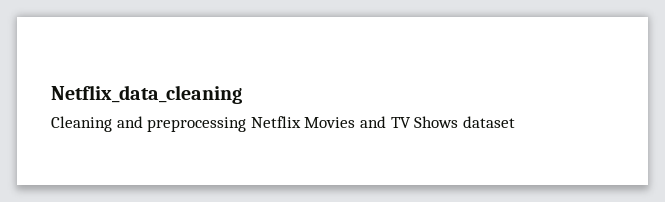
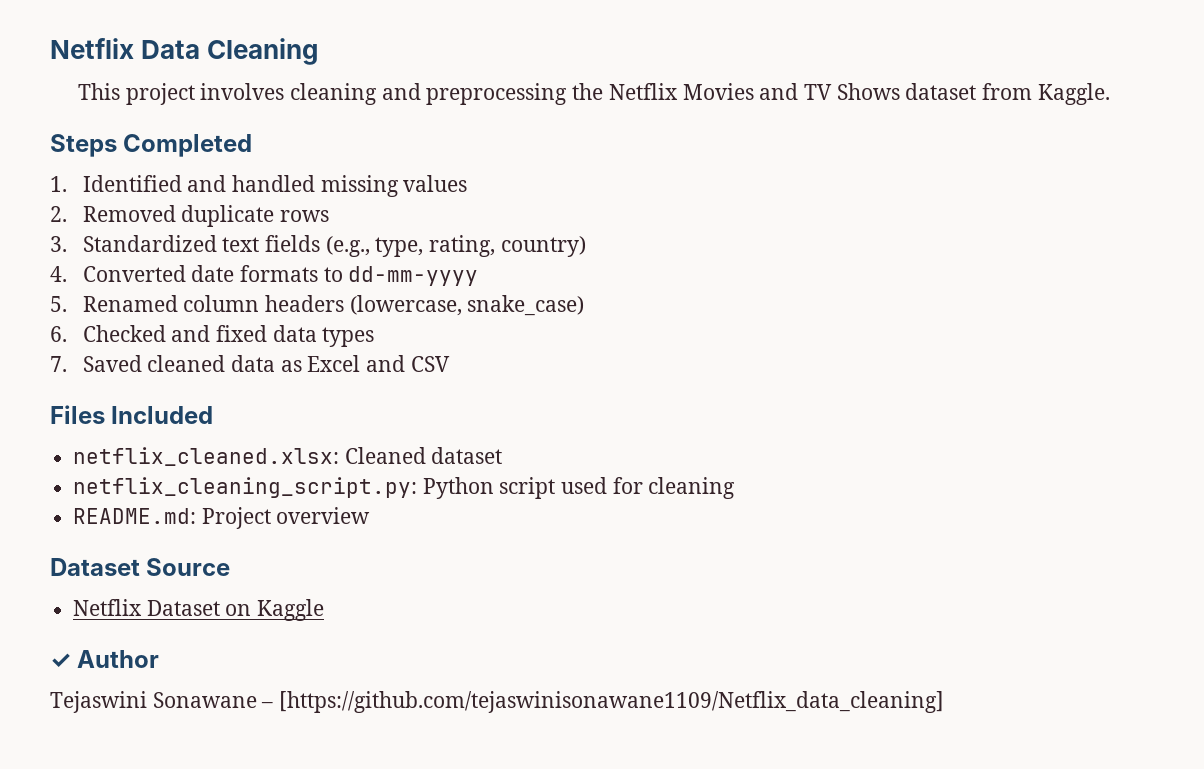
[51,85,242,104] [51,116,112,132] Netflix_data_cleaning // Cleaning -> [50,38,319,65] [78,83,378,105] Netflix Data Cleaning // This project involves cleaning
(247, 124) none -> [572,83,604,100] the
(515, 122) none -> [981,83,1110,105] [50,134,253,157] [50,175,468,197] [50,205,330,227] [50,235,586,257] [50,265,479,286] [50,295,585,316] [50,325,375,347] [50,355,450,372] [50,405,214,424] [73,447,503,466] [73,477,736,499] [73,507,371,529] [50,558,231,576] [73,599,325,621] [50,650,160,668] [50,691,945,713] from Kaggle. // Steps Completed // 1. Identified and handled missing values // 2. Removed duplicate rows // 3. Standardized text fields (e.g., type, rating, country) // 4. Converted date formats to dd-mm-yyyy // 5. Renamed column headers (lowercase, snake_case) // 6. Checked and fixed data types // 7. Saved cleaned data as Excel and CSV // Files Included // netflix_cleaned.xlsx: Cleaned dataset // netflix_cleaning_script.py: Python script used for cleaning // README.md: Project overview // Dataset Source // Netflix Dataset on Kaggle // ✓ Author // Tejaswini Sonawane – [https://github.com/tejaswinisonawane1109/Netflix_data_cleaning]

